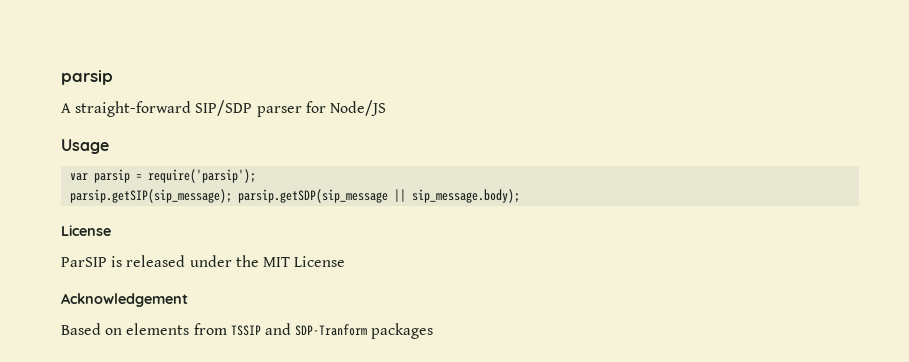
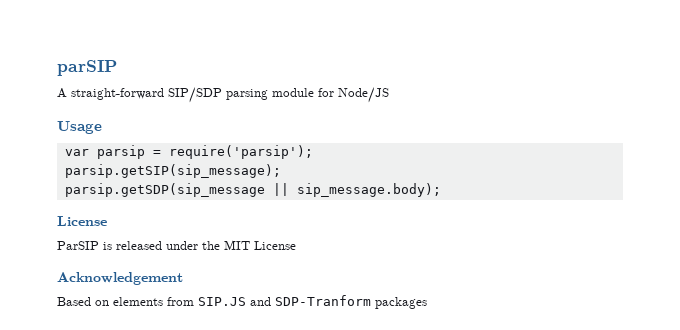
[61,70,113,85] parsip -> [57,60,117,76] parSIP
[256,106,302,117] parser -> [226,88,314,100] parsing module
(233, 196) none -> (281, 171) //
[230,325,261,336] TSSIP -> [198,297,246,306] SIP.JS

